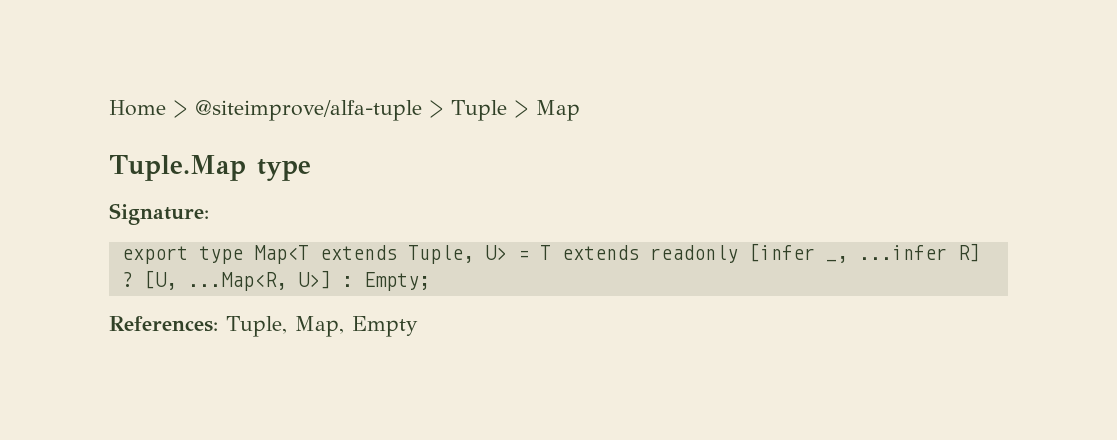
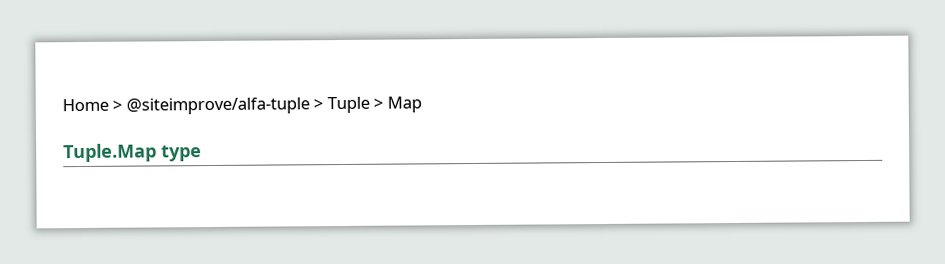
[109,203,209,225] [121,243,980,264] [121,270,430,291] [109,316,418,337] // Signature: // export type Map<T extends Tuple, U> = T extends readonly [infer _, ...infer R] ? [U, ...Map<R, U>] : Empty; // References: Tuple, Map, Empty -> (202, 153) none

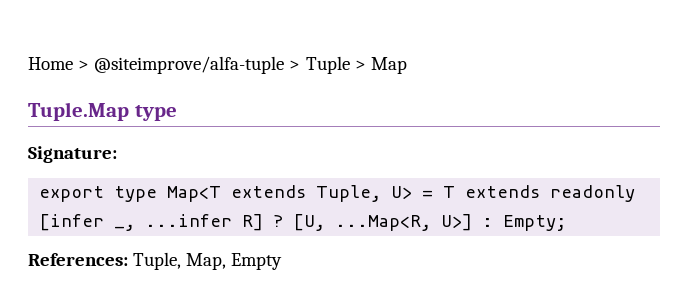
(202, 153) none -> [28,146,117,163] [39,185,636,202] [39,214,567,231] [28,252,283,270] // Signature: // export type Map<T extends Tuple, U> = T extends readonly [infer _, ...infer R] ? [U, ...Map<R, U>] : Empty; // References: Tuple, Map, Empty

